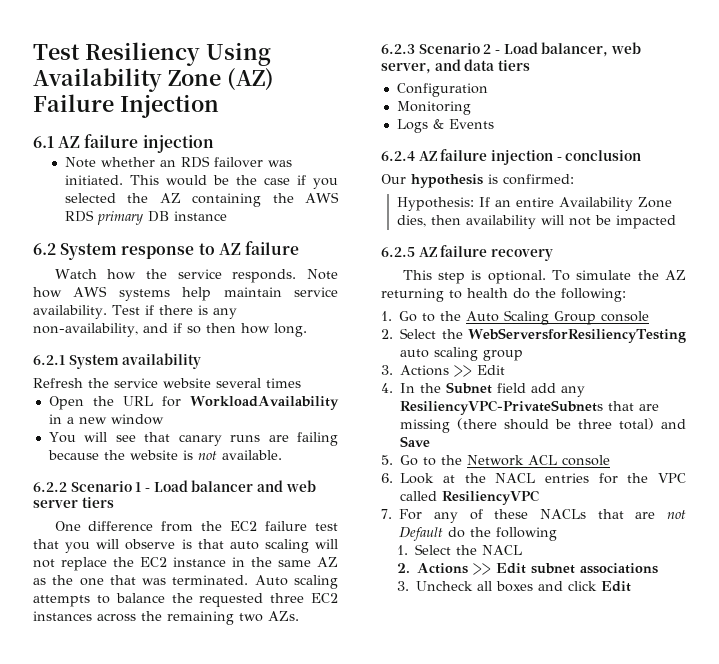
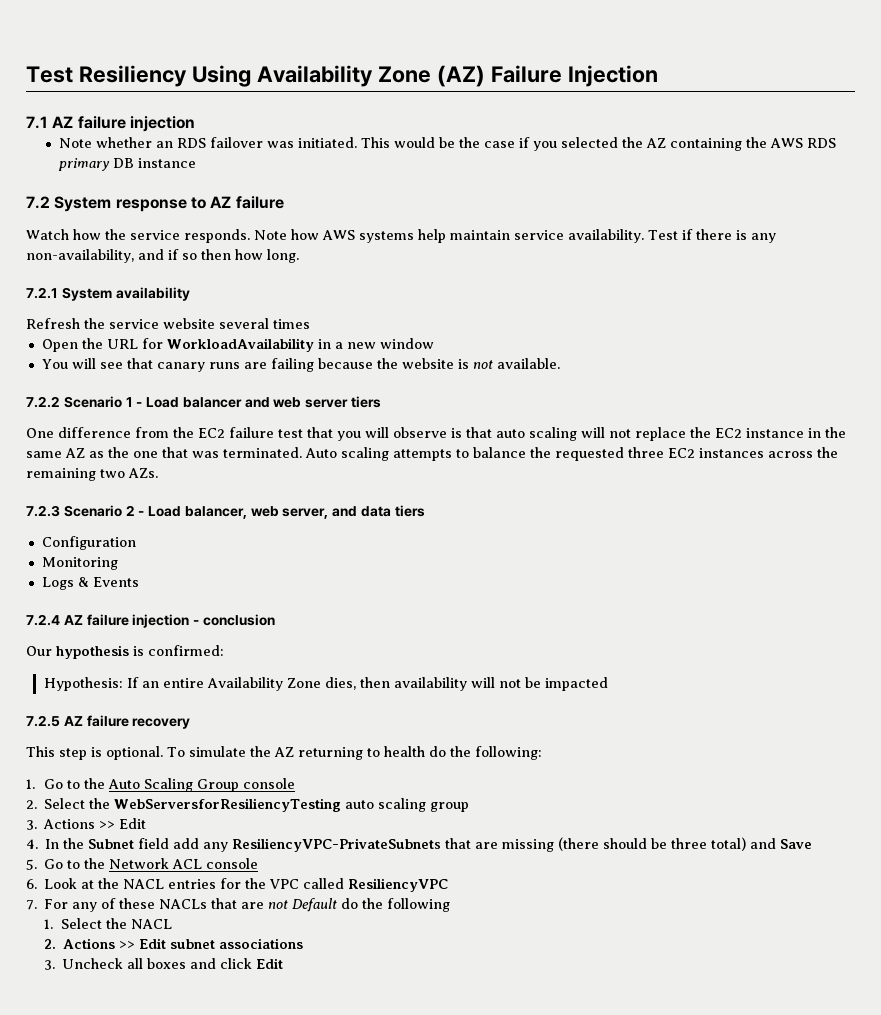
[33,136,54,148] 6.1 -> [26,116,48,129] 7.1
[33,243,56,255] 6.2 -> [26,196,50,209] 7.2
[33,355,65,365] 6.2.1 -> [26,287,58,299] 7.2.1
[33,482,67,492] 6.2.2 -> [26,396,60,408] 7.2.2
[381,44,415,54] 6.2.3 -> [26,505,60,517] 7.2.3
[381,151,415,161] 6.2.4 -> [26,614,60,626] 7.2.4
[381,247,415,257] 6.2.5 -> [26,715,60,727] 7.2.5

